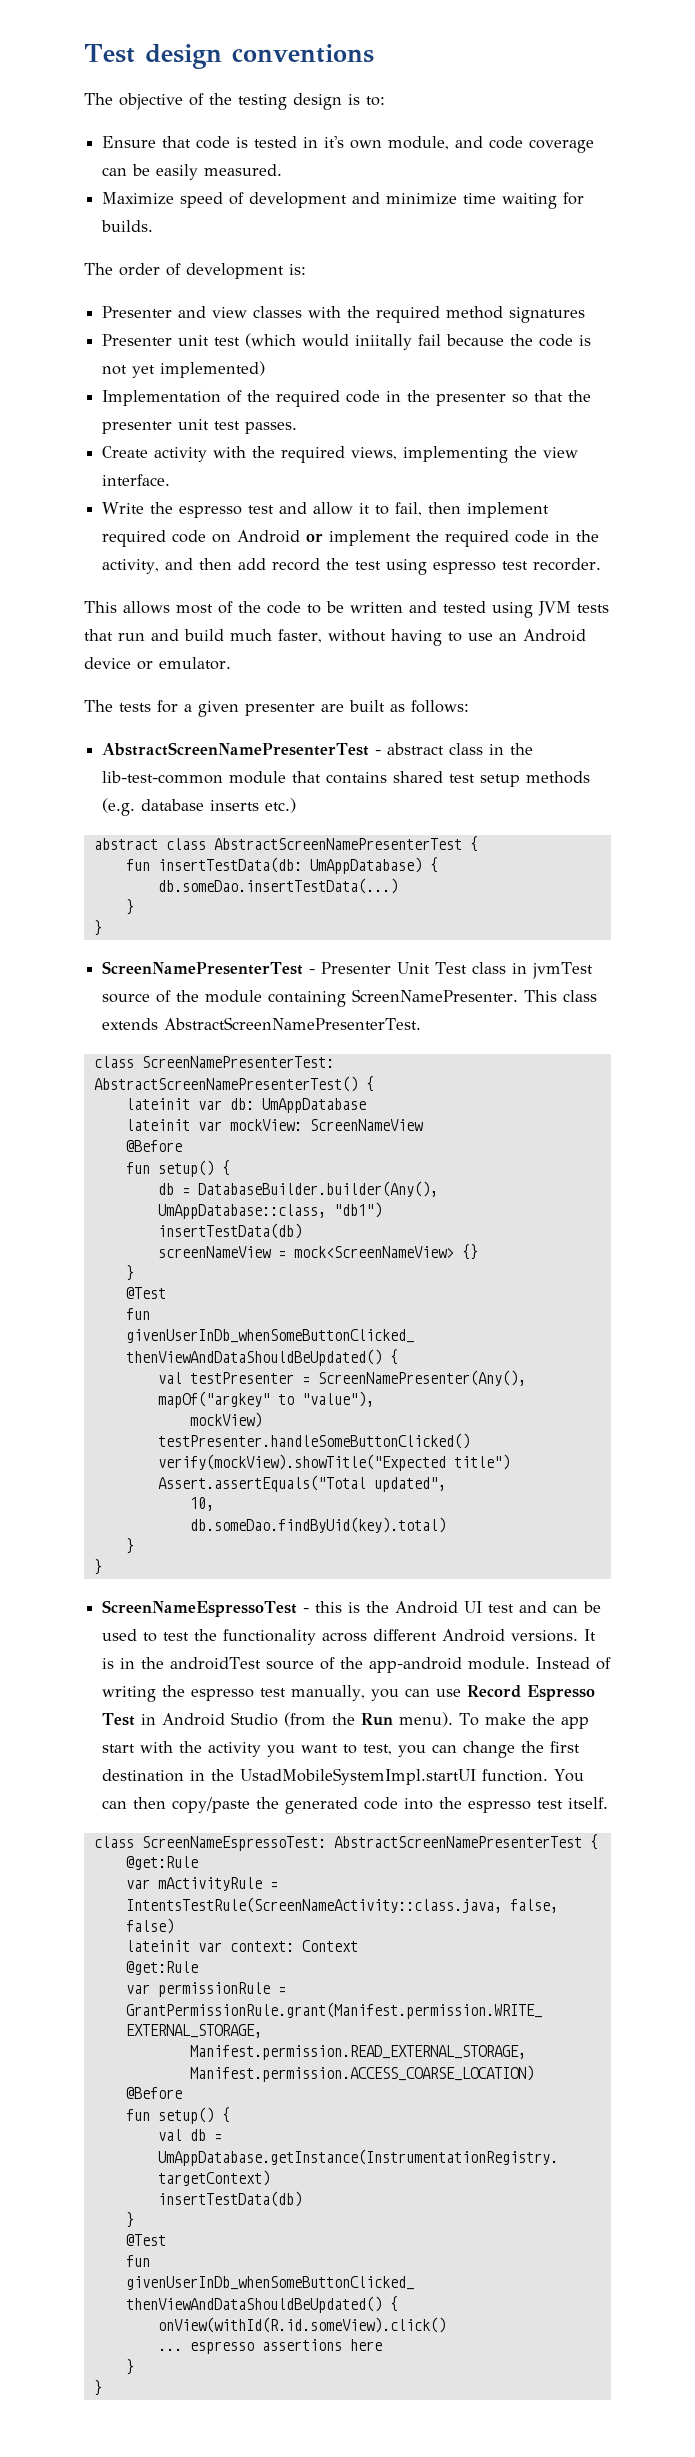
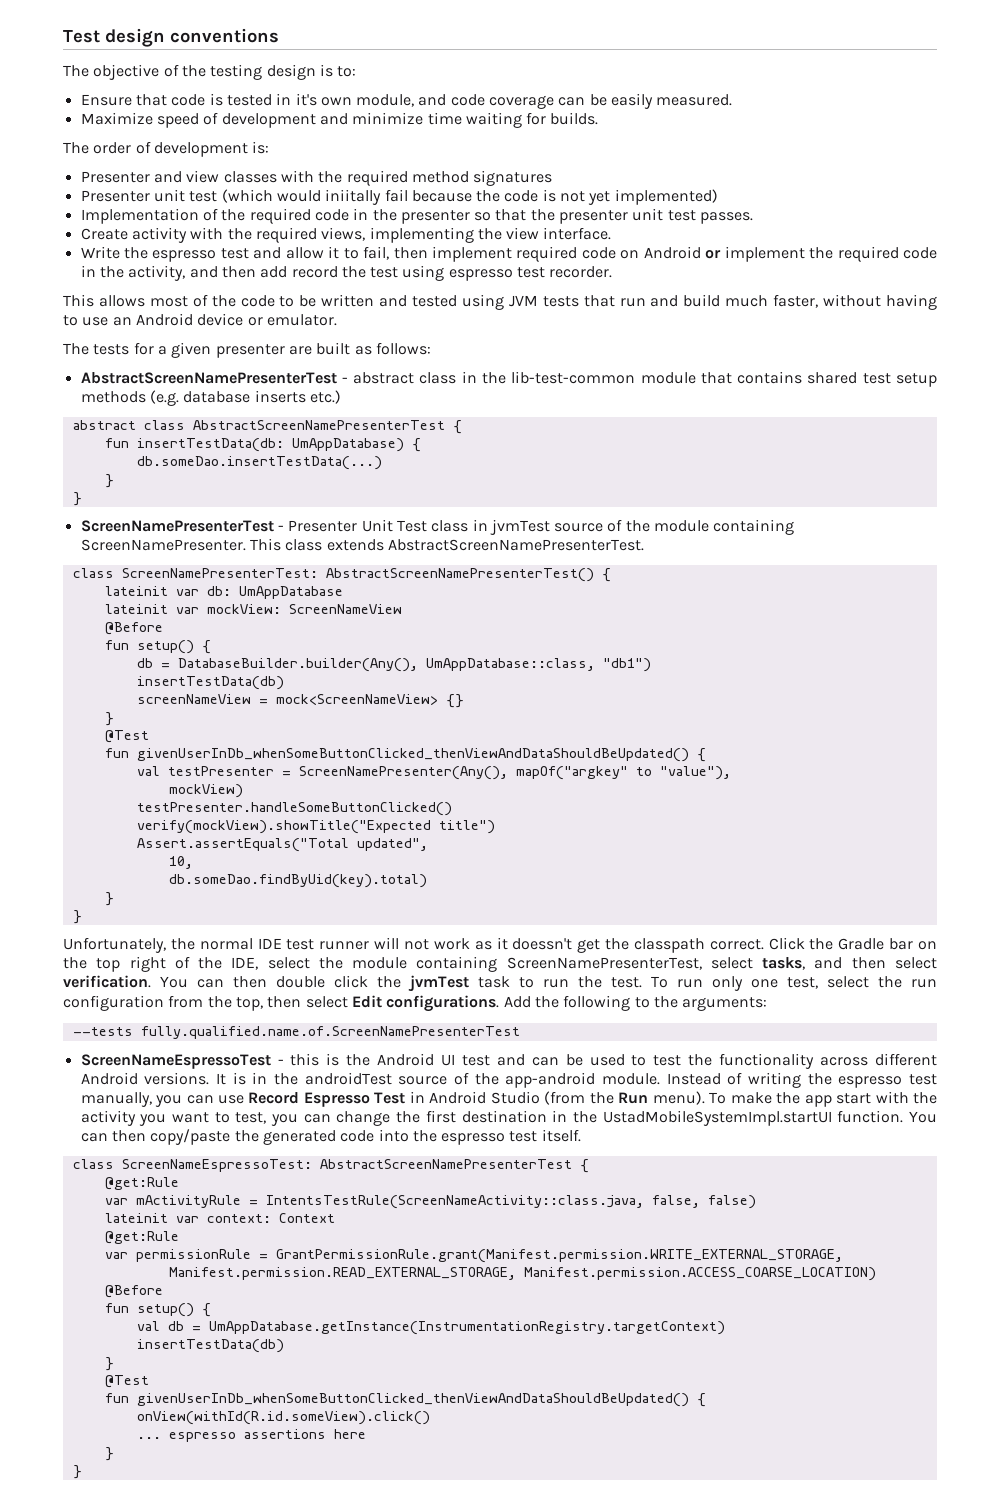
(102, 1567) none -> [63,937,938,953] [63,956,937,972] [63,975,937,992] [63,995,768,1012] [72,1026,520,1039] // Unfortunately, the normal IDE test runner will not work as it doessn't get the classpath correct. Click the Gradle bar on the top right of the IDE, select the module containing ScreenNamePresenterTest, select tasks, and then select verification. You can then double click the jvmTest task to run the test. To run only one test, select the run configuration from the top, then select Edit configurations. Add the following to the arguments: // --tests fully.qualified.name.of.ScreenNamePresenterTest

